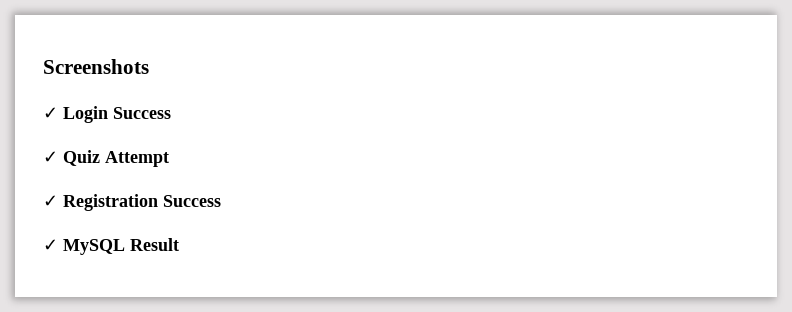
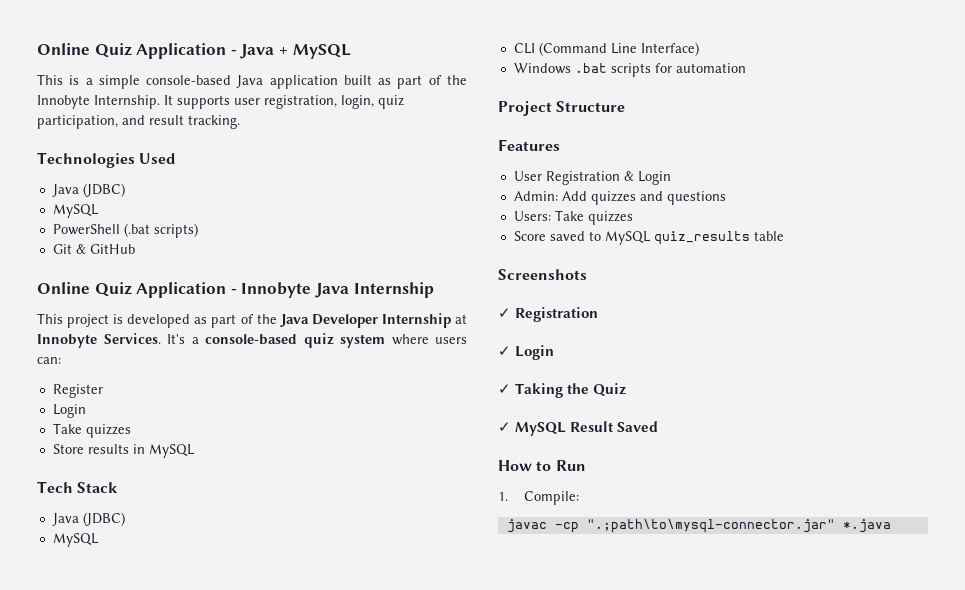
(43, 66) none -> [37,43,351,59] [37,74,467,89] [37,95,404,109] [37,115,240,129] [37,152,176,168] [51,183,125,197] [52,204,98,218] [52,223,198,238] [52,244,135,254] [37,282,434,298] [37,313,467,328] [37,333,467,348] [37,357,61,364] [52,384,103,398] [52,404,86,418] [52,423,131,438] [52,444,194,458] [37,481,119,493] [51,512,125,526] [52,533,98,547] [513,42,699,56] [513,63,746,77] [498,101,626,116] [498,139,560,151] [513,171,671,185] [513,191,726,205] [513,210,633,225] [513,231,784,245] Online Quiz Application - Java + MySQL // This is a simple console-based Java application built as part of the Innobyte Internship. It supports user registration, login, quiz participation, and result tracking. // Technologies Used // Java (JDBC) // MySQL // PowerShell (.bat scripts) // Git & GitHub // Online Quiz Application - Innobyte Java Internship // This project is developed as part of the Java Developer Internship at Innobyte Services. It's a console-based quiz system where users can: // Register // Login // Take quizzes // Store results in MySQL // Tech Stack // Java (JDBC) // MySQL // CLI (Command Line Interface) // Windows .bat scripts for automation // Project Structure // Features // User Registration & Login // Admin: Add quizzes and questions // Users: Take quizzes // Score saved to MySQL quiz_results table //
[63,106,171,123] [43,150,169,167] [43,194,221,211] Login Success // ✓ Quiz Attempt // ✓ Registration Success -> [515,307,599,322] [498,345,555,360] [498,383,627,398] Registration // ✓ Login // ✓ Taking the Quiz
(179, 244) none -> [617,421,659,432] [498,460,586,471] [498,491,580,505] [506,519,891,533] Saved // How to Run // 1. Compile: // javac -cp ".;path\to\mysql-connector.jar" *.java

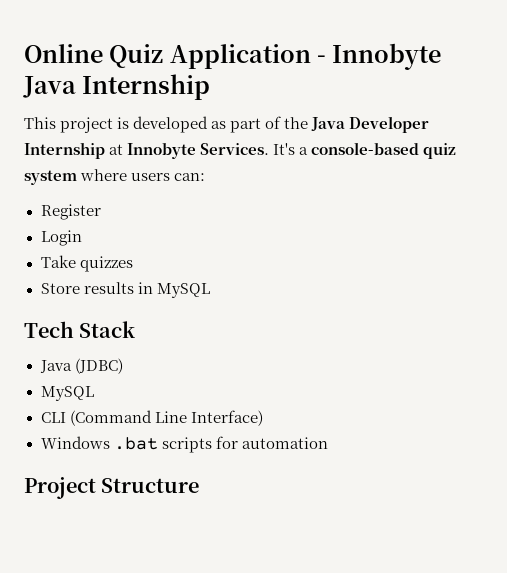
[37,43,351,59] [37,74,467,89] [37,95,404,109] [37,115,240,129] [37,152,176,168] [51,183,125,197] [52,204,98,218] [52,223,198,238] [52,244,135,254] [37,282,237,298] Online Quiz Application - Java + MySQL // This is a simple console-based Java application built as part of the Innobyte Internship. It supports user registration, login, quiz participation, and result tracking. // Technologies Used // Java (JDBC) // MySQL // PowerShell (.bat scripts) // Git & GitHub // Online Quiz Application - -> [24,44,327,69] Online Quiz Application -
[498,139,560,151] [513,171,671,185] [513,191,726,205] [513,210,633,225] [513,231,784,245] [498,269,587,280] [498,307,599,322] [498,345,555,360] [498,383,627,398] [498,421,659,436] [498,460,586,471] [498,491,580,505] [506,519,891,533] // Features // User Registration & Login // Admin: Add quizzes and questions // Users: Take quizzes // Score saved to MySQL quiz_results table // Screenshots // ✓ Registration // ✓ Login // ✓ Taking the Quiz // ✓ MySQL Result Saved // How to Run // 1. Compile: // javac -cp ".;path\to\mysql-connector.jar" *.java -> (200, 485) none

